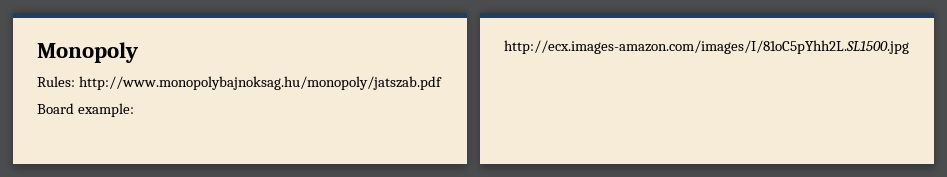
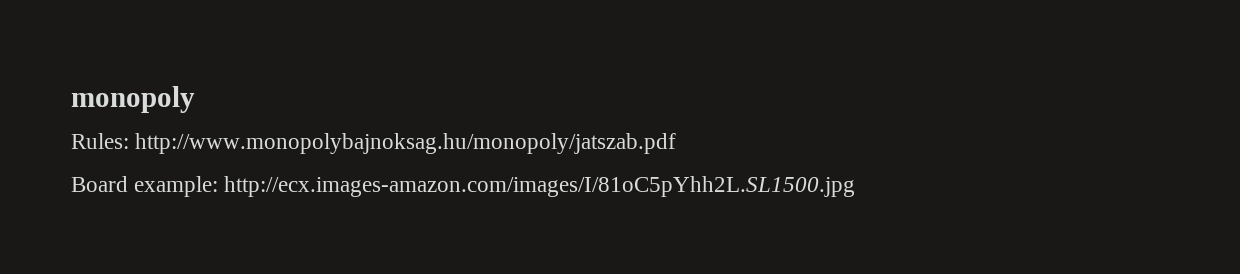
[37,42,138,63] Monopoly -> [71,86,195,113] monopoly

